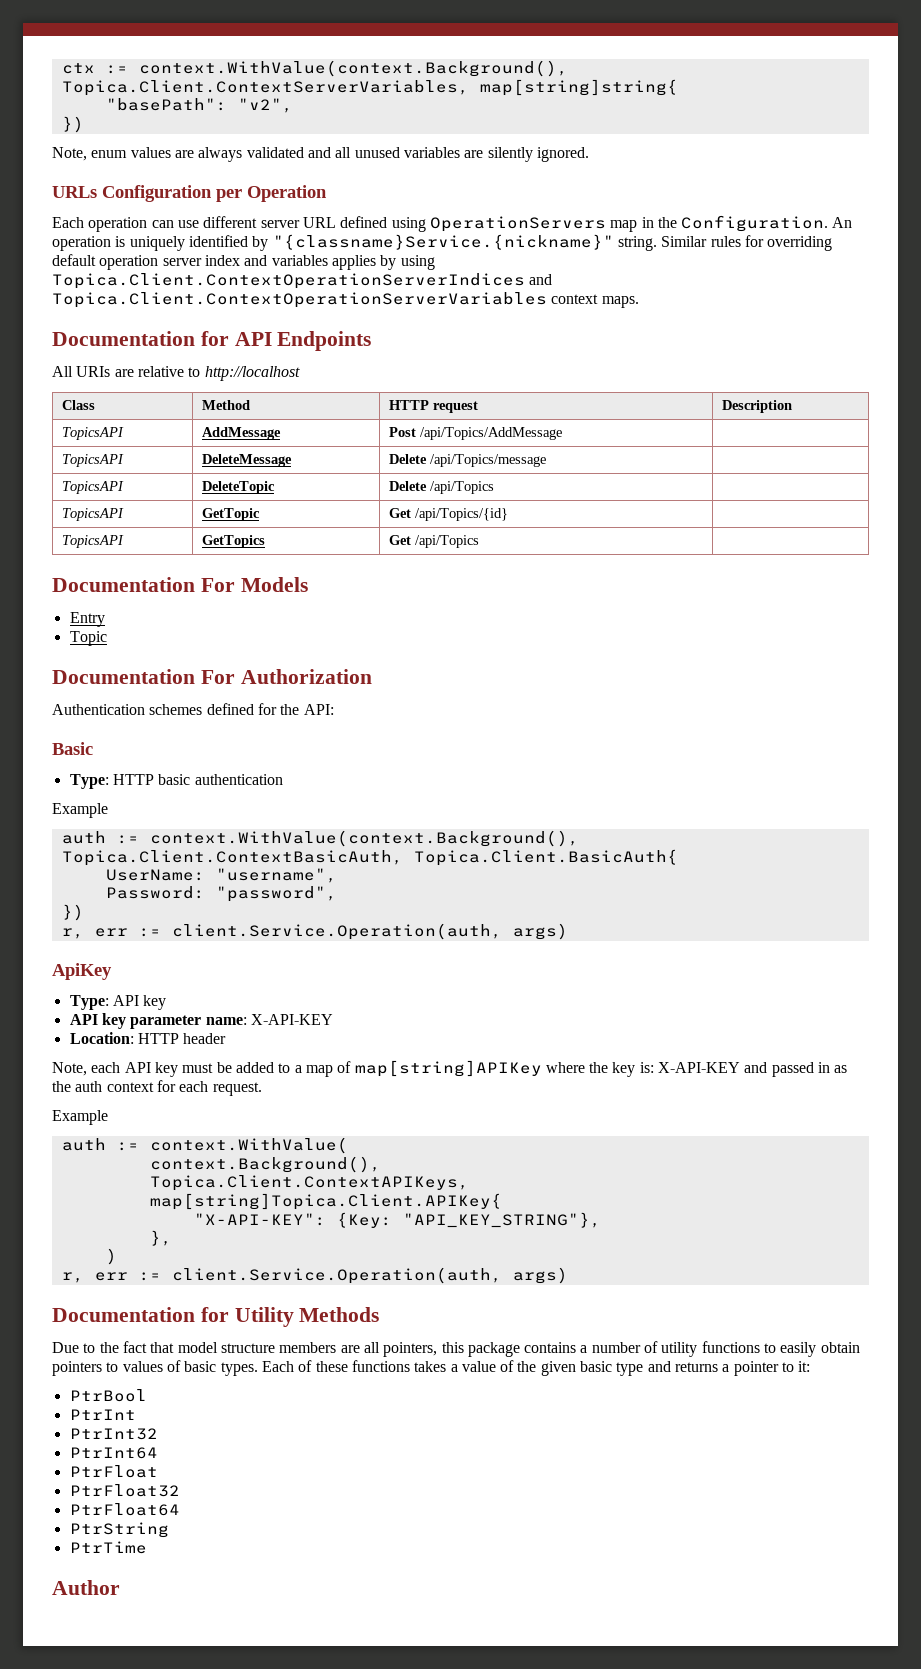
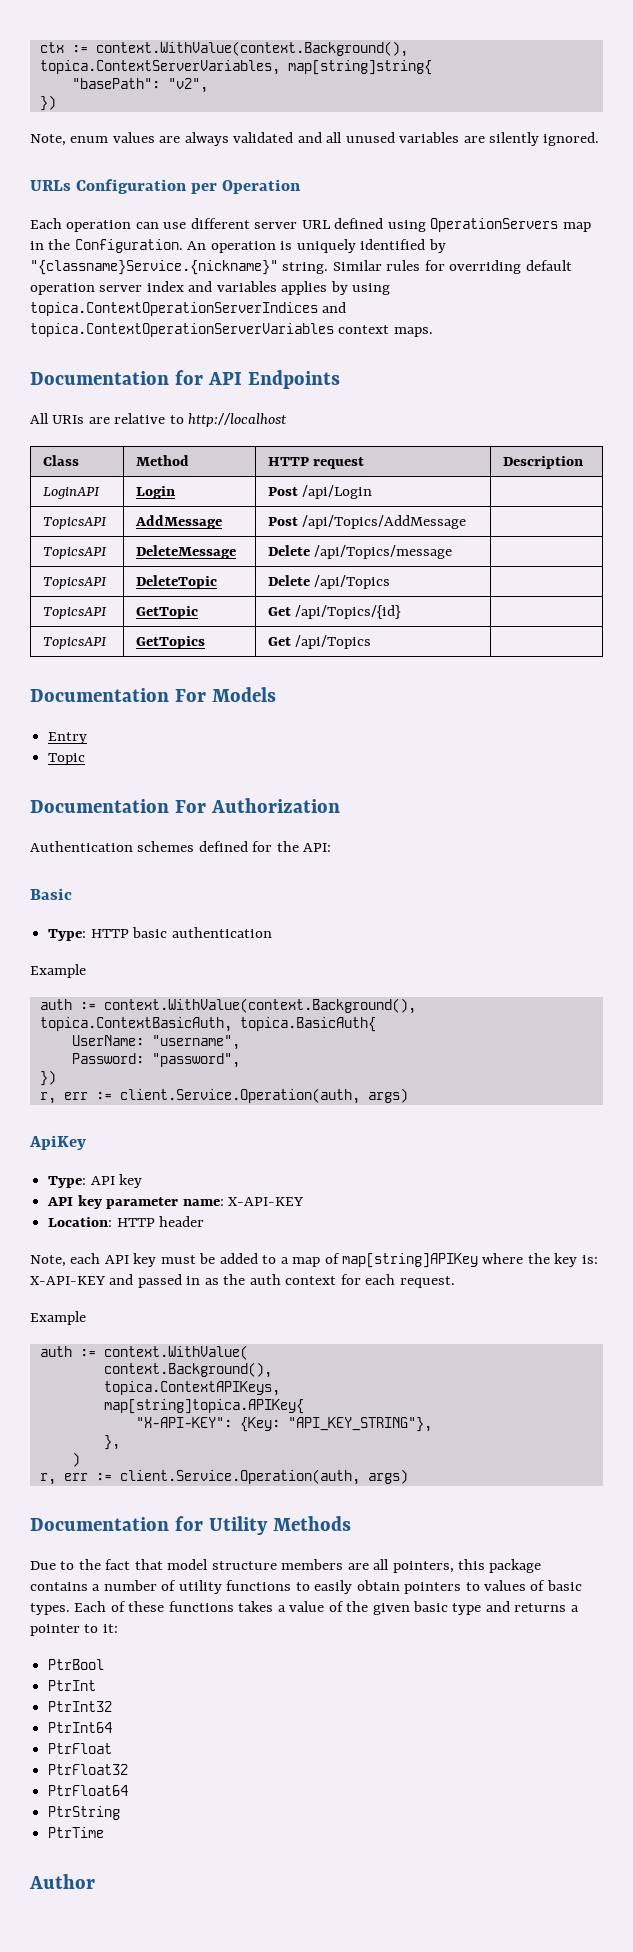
[61,80,469,96] Topica.Client.ContextServerVariables, -> [39,60,280,75] topica.ContextServerVariables,
[52,273,553,289] [52,292,547,308] Topica.Client.ContextOperationServerIndices and Topica.Client.ContextOperationServerVariables -> [30,302,347,316] [30,323,334,337] topica.ContextOperationServerIndices and topica.ContextOperationServerVariables
(793, 406) none -> [42,487,100,499] [135,486,175,499] [267,485,373,499] // LoginAPI | Login | Post /api/Login |
[61,849,678,866] Topica.Client.ContextBasicAuth, Topica.Client.BasicAuth{ -> [39,1017,376,1032] topica.ContextBasicAuth, topica.BasicAuth{
[149,1175,469,1191] [149,1193,502,1210] Topica.Client.ContextAPIKeys, // map[string]Topica.Client.APIKey{ -> [103,1381,280,1396] [103,1399,304,1414] topica.ContextAPIKeys, // map[string]topica.APIKey{

